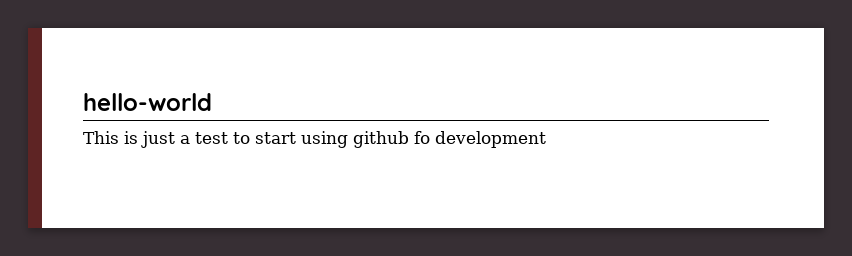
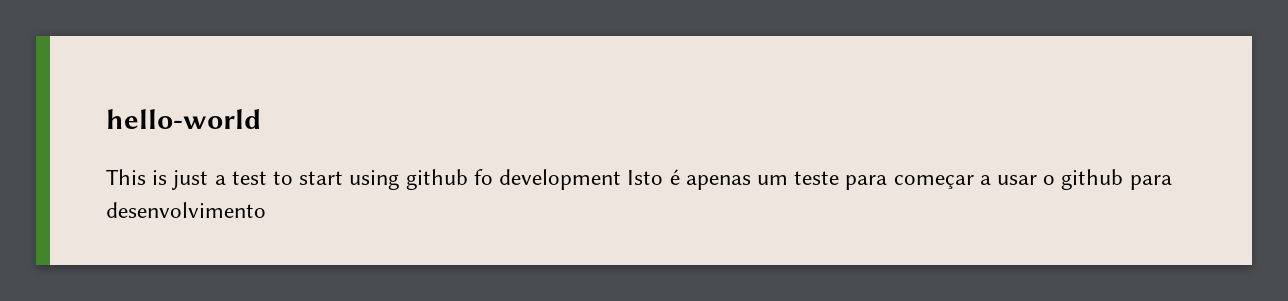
(546, 139) none -> [627,169,1172,190] [106,202,266,218] Isto é apenas um teste para começar a usar o github para desenvolvimento

